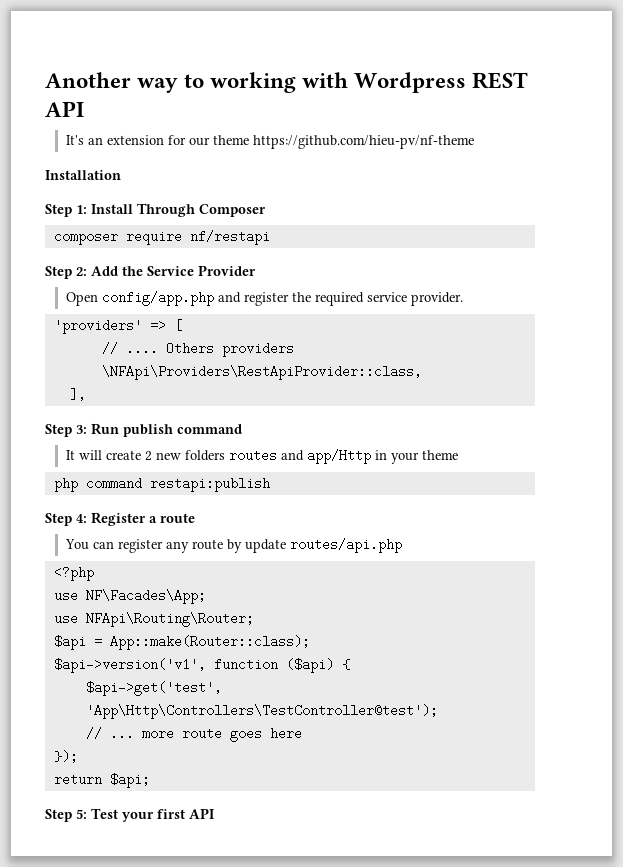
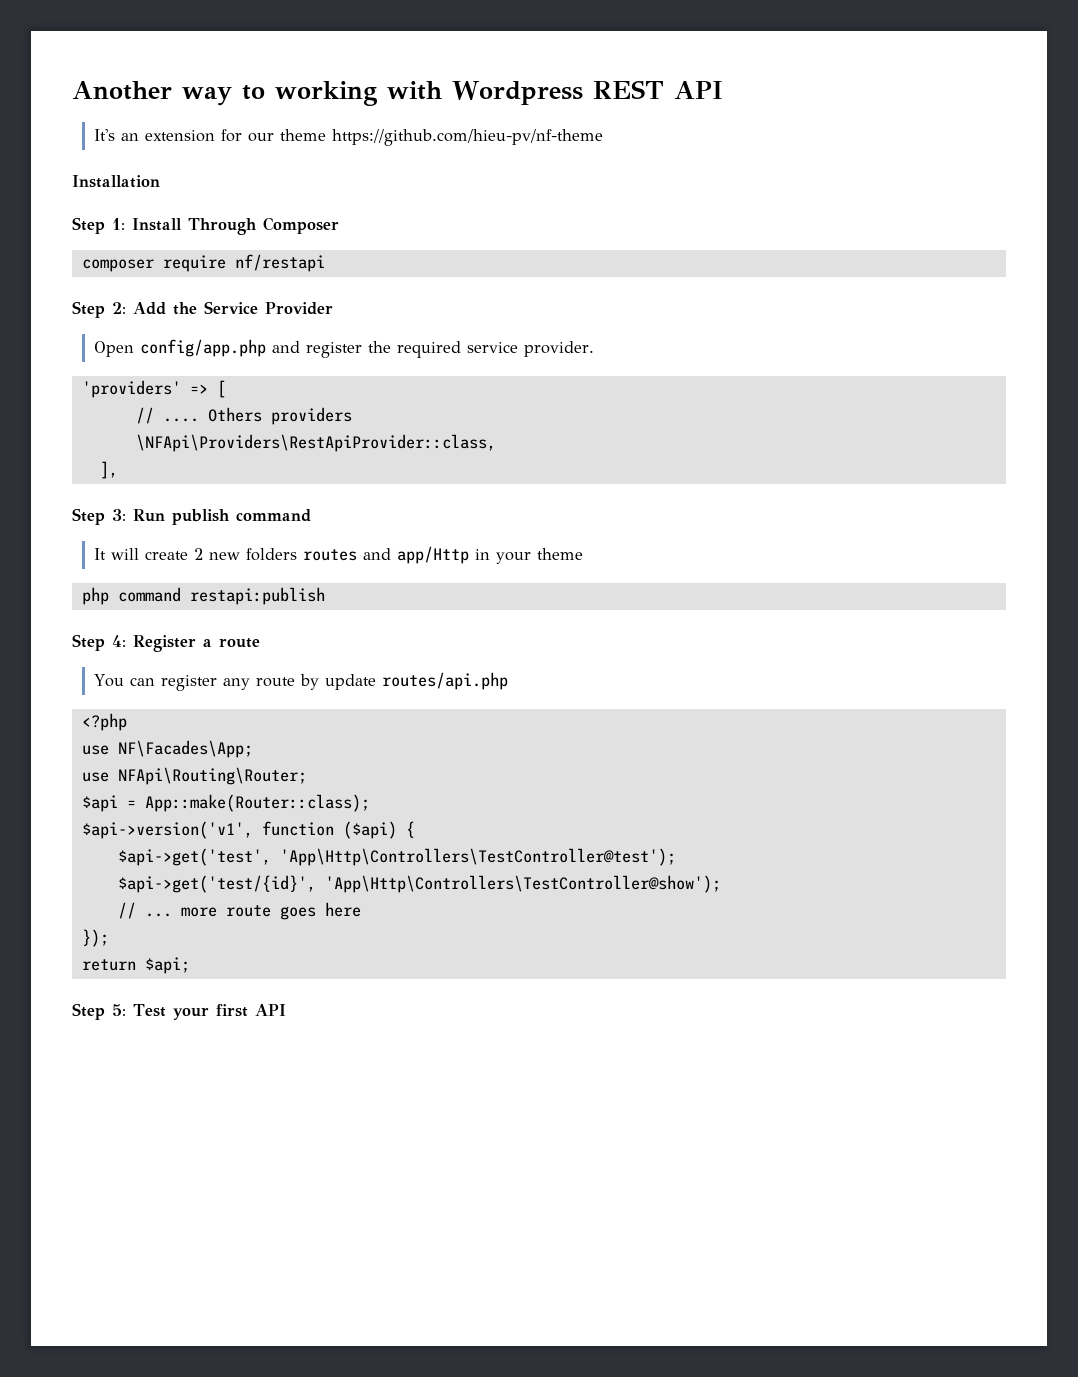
(438, 711) none -> [117,875,721,893] // $api->get('test/{id}', 'App\Http\Controllers\TestController@show');

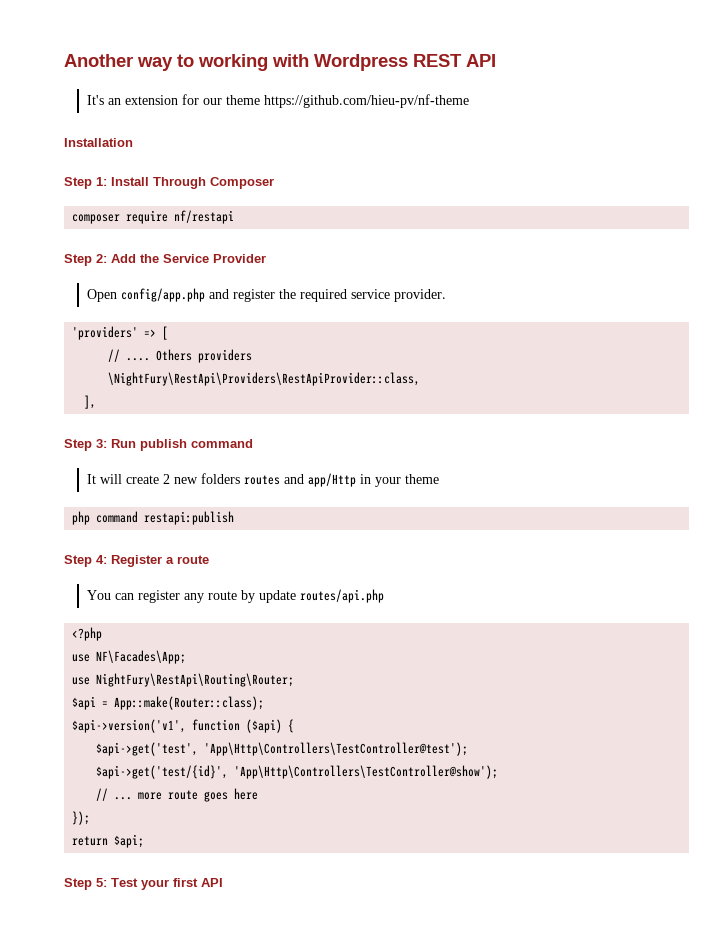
[135,434,496,452] \NFApi\Providers\RestApiProvider::class, -> [108,372,421,386] \NightFury\RestApi\Providers\RestApiProvider::class,
[117,767,307,785] NFApi\Routing\Router; -> [96,673,295,687] NightFury\RestApi\Routing\Router;

